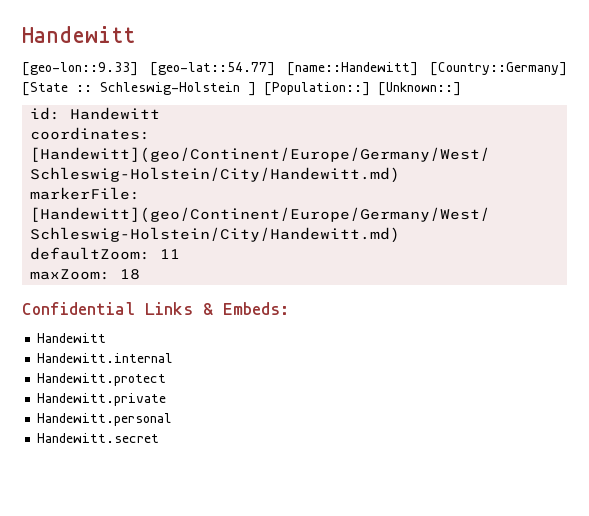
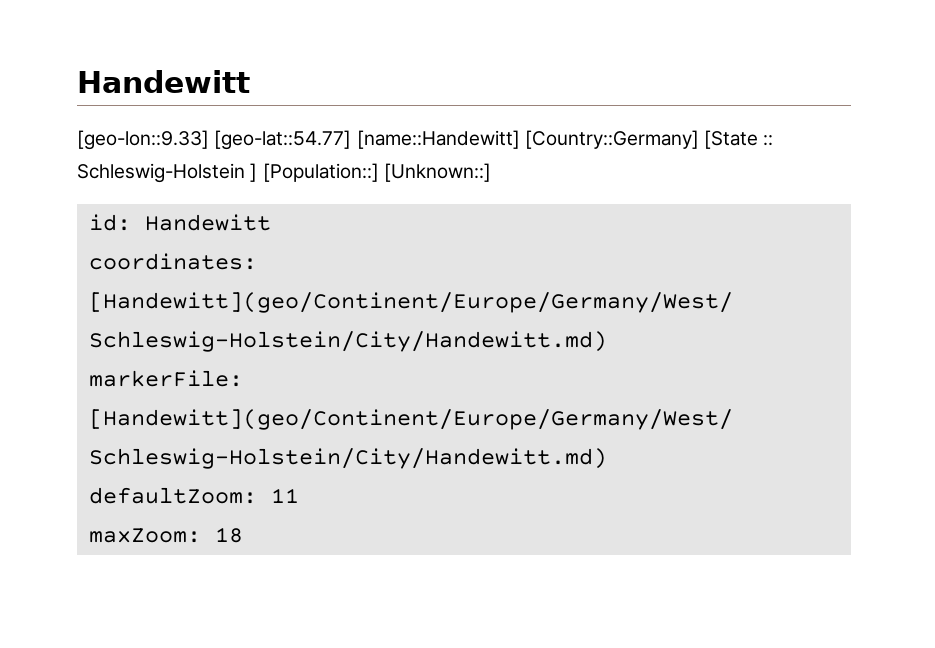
[22,302,289,315] [37,333,107,343] [37,353,174,363] [37,373,167,386] [37,393,167,406] [37,413,173,426] [37,433,160,443] // Confidential Links & Embeds: // Handewitt // Handewitt.internal // Handewitt.protect // Handewitt.private // Handewitt.personal // Handewitt.secret -> (243, 535) none

